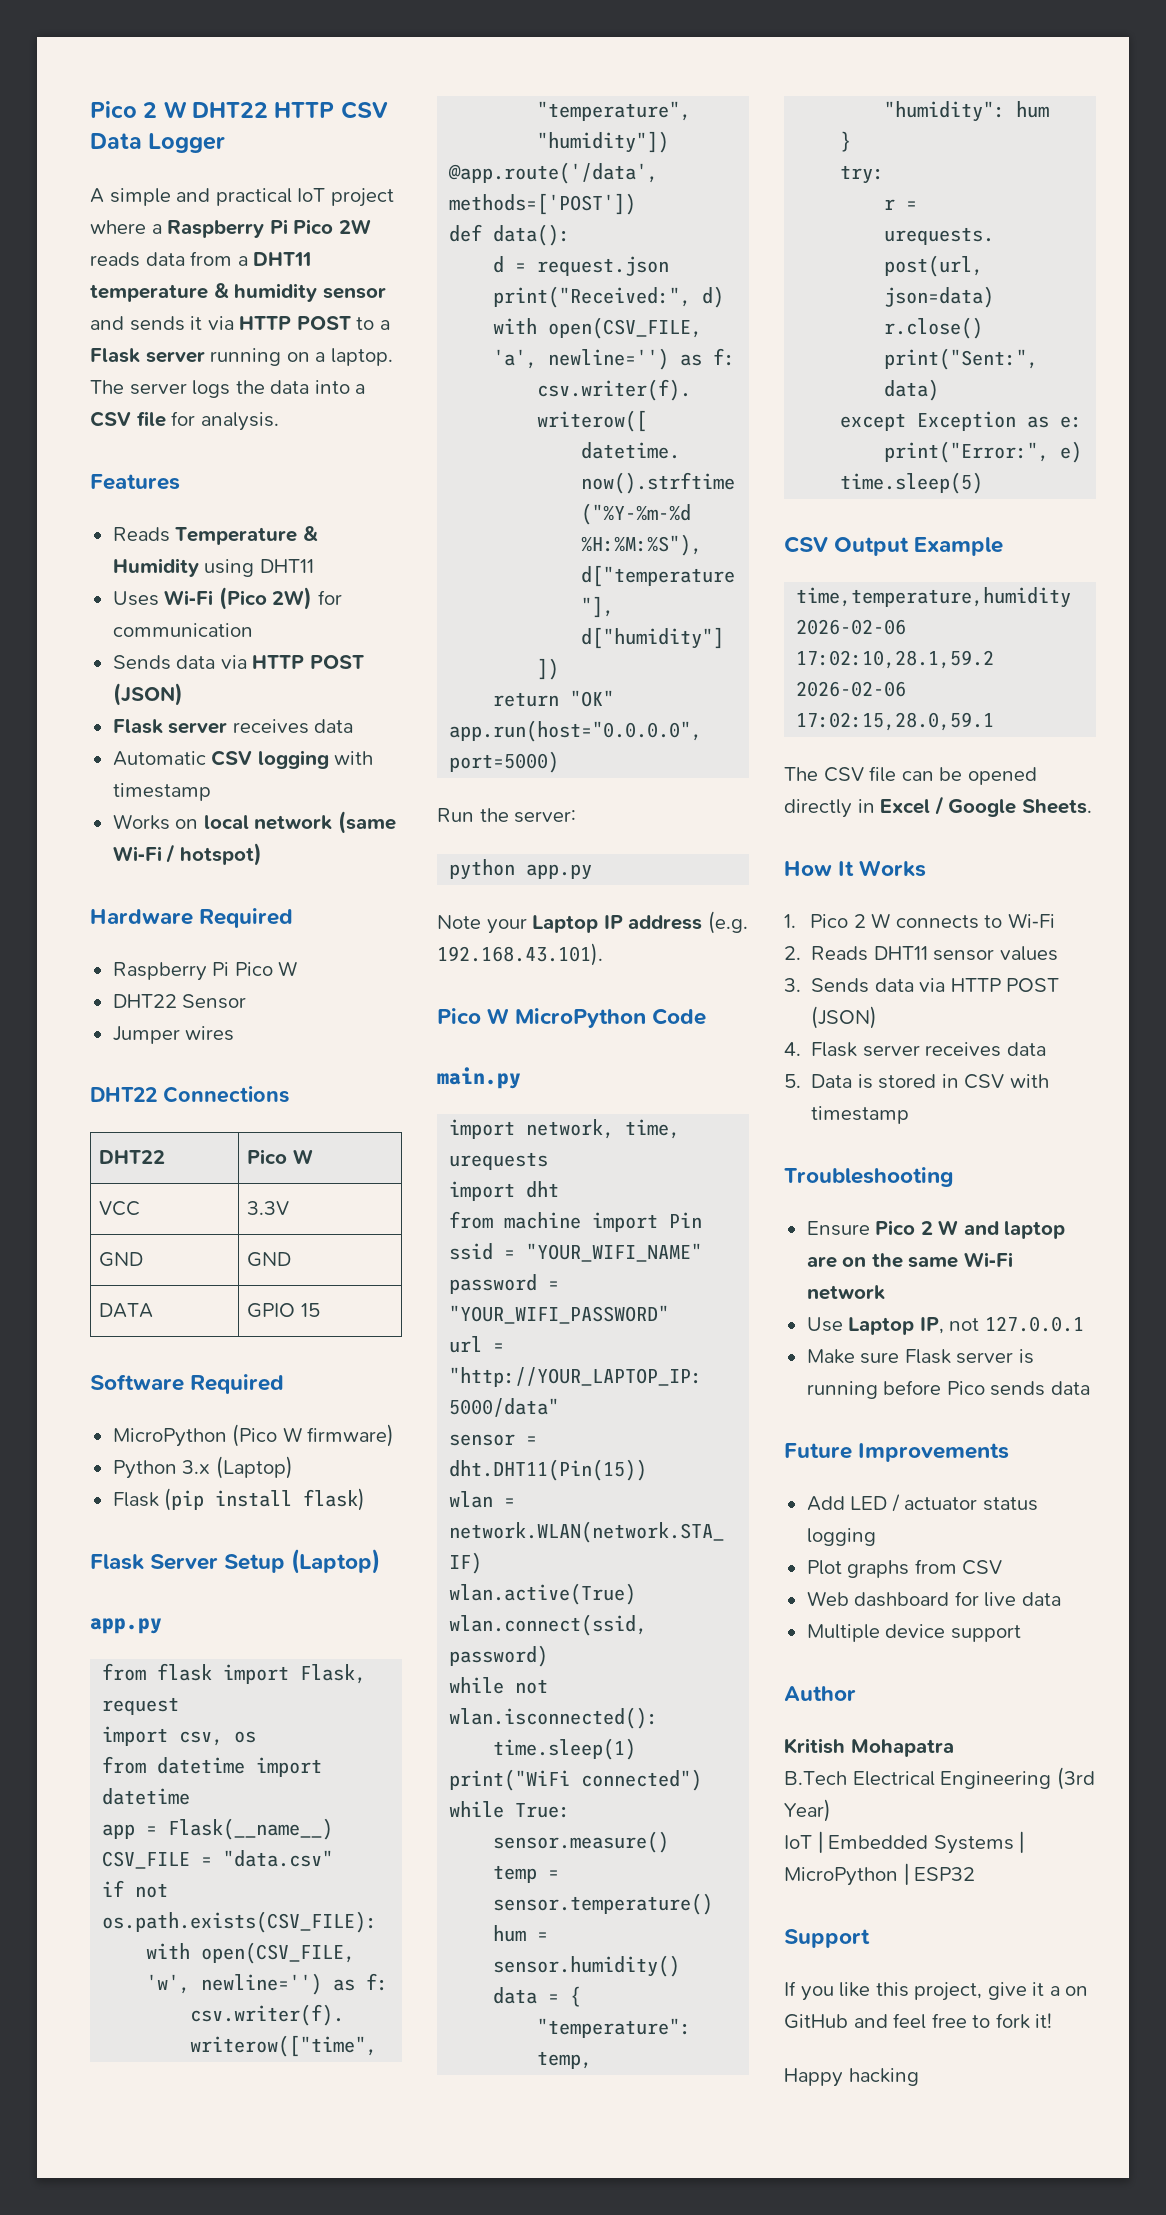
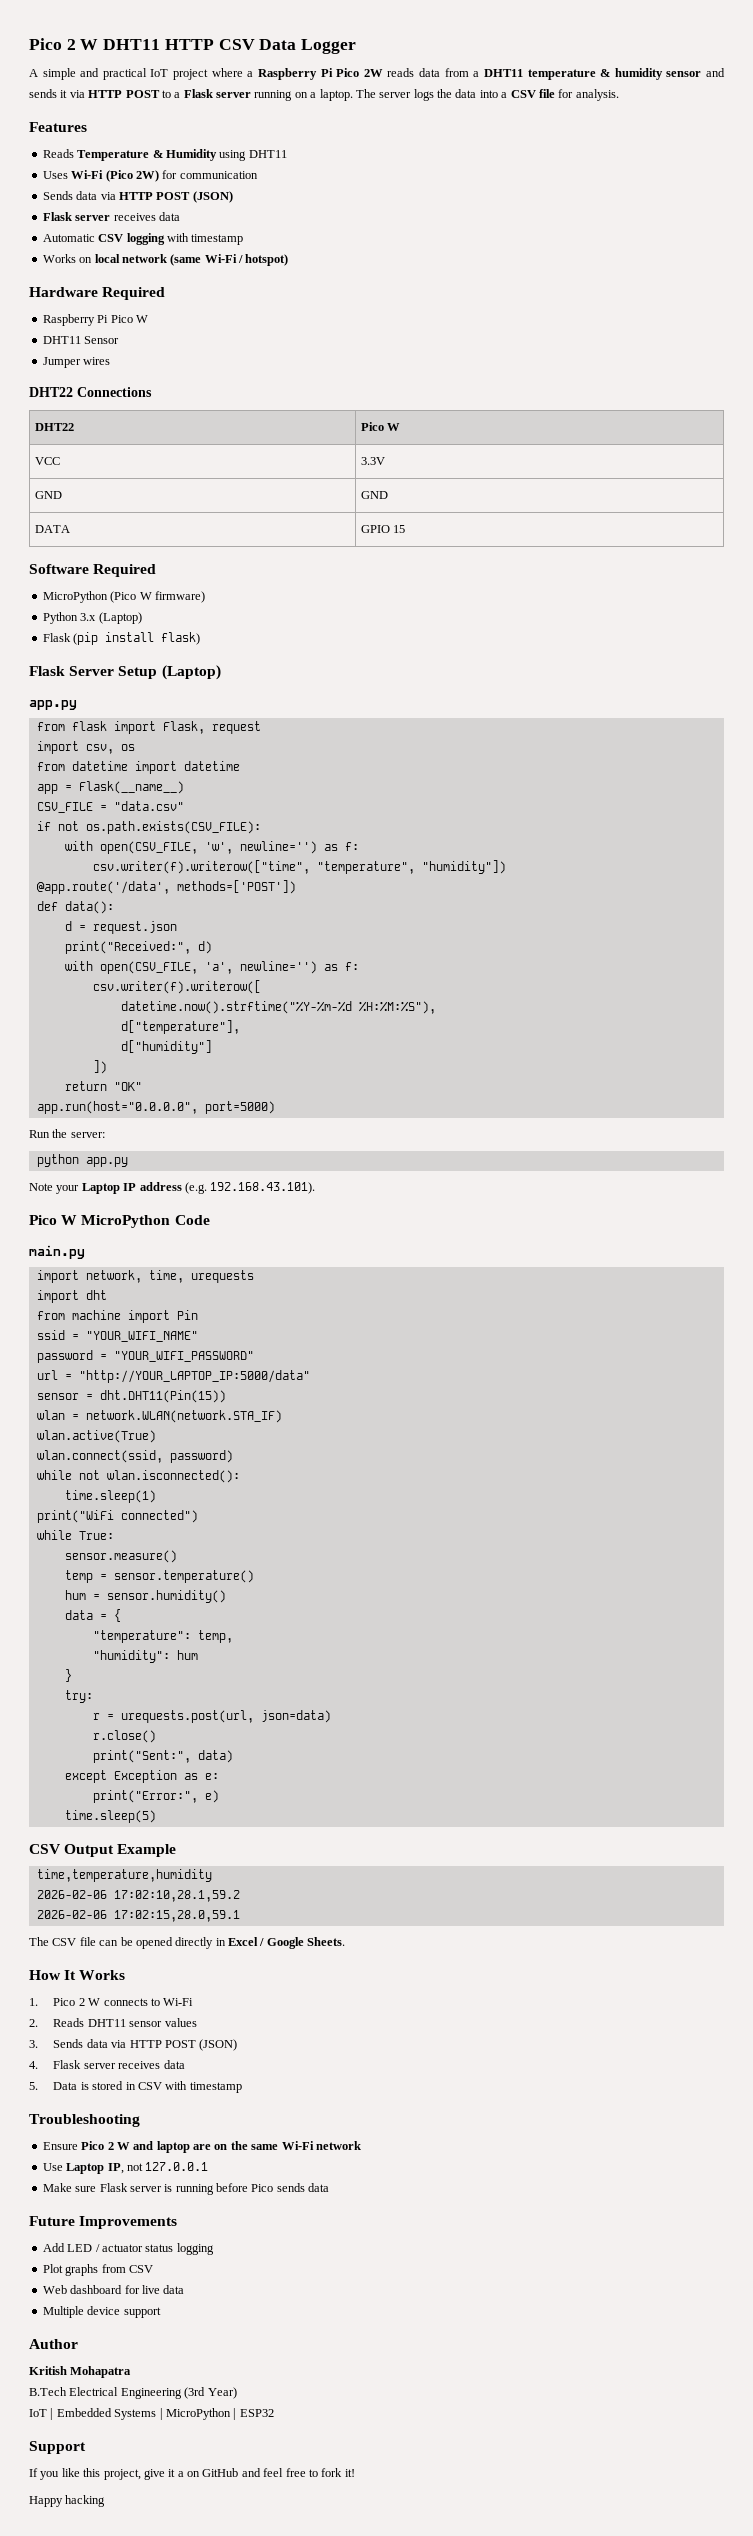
[90,101,269,118] Pico 2 W DHT22 -> [29,38,161,50] Pico 2 W DHT11
[112,994,177,1008] DHT22 -> [42,336,81,344] DHT11

